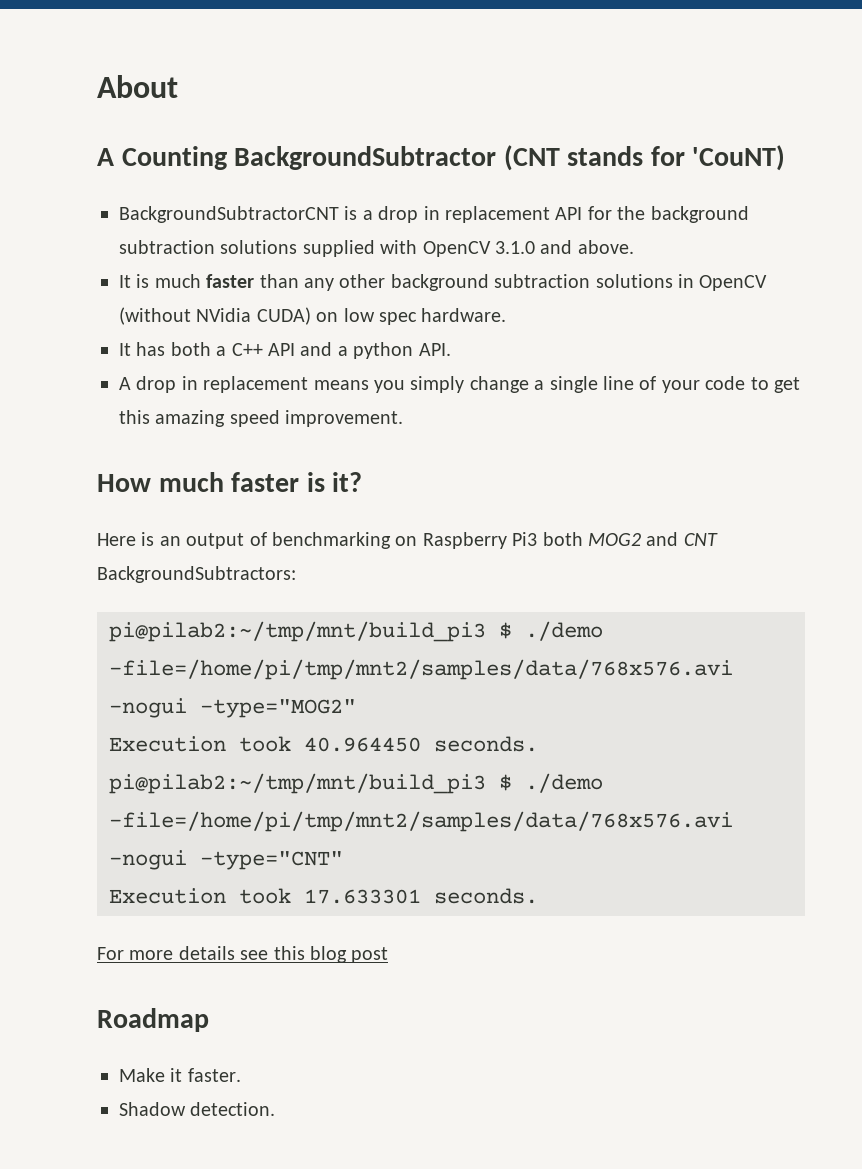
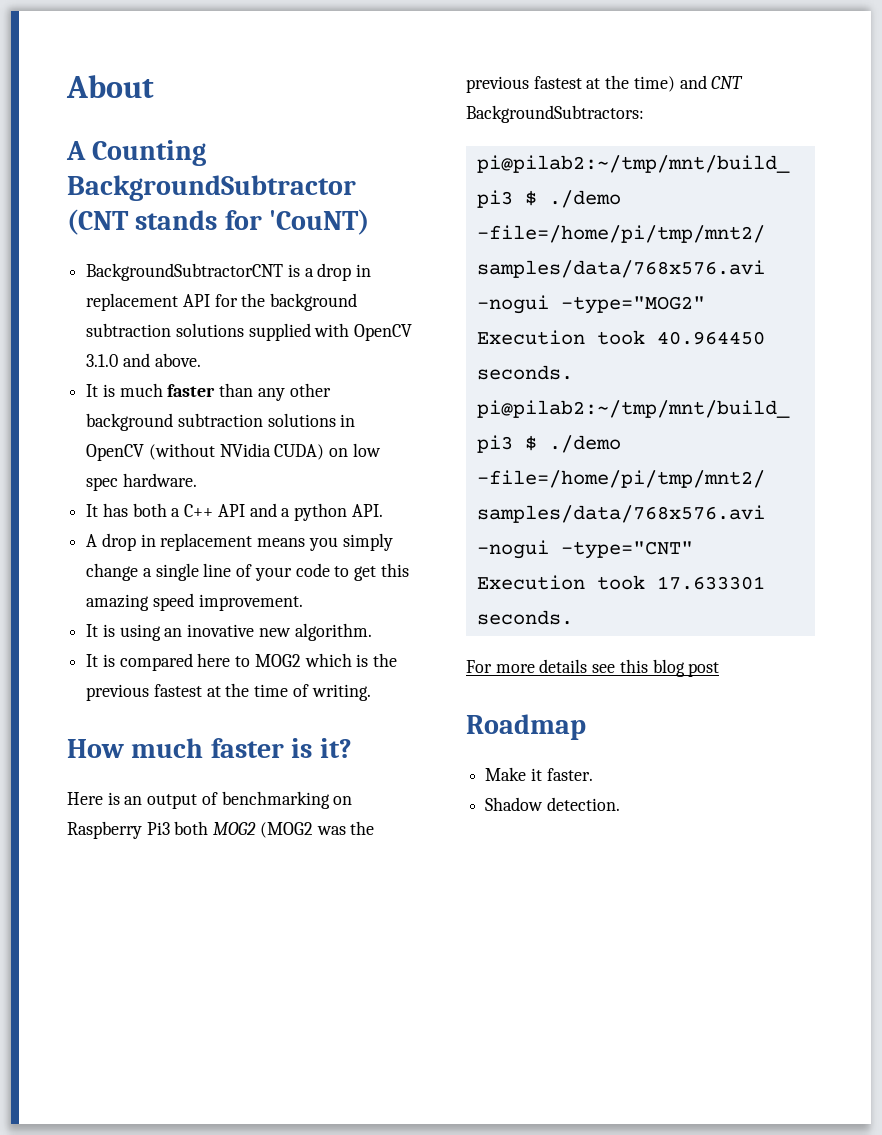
(404, 418) none -> [86,623,372,641] [86,653,398,671] [86,683,371,701] // It is using an inovative new algorithm. // It is compared here to MOG2 which is the previous fastest at the time of writing.
(641, 539) none -> [259,821,375,838] [466,75,675,93] (MOG2 was the previous fastest at the time)

